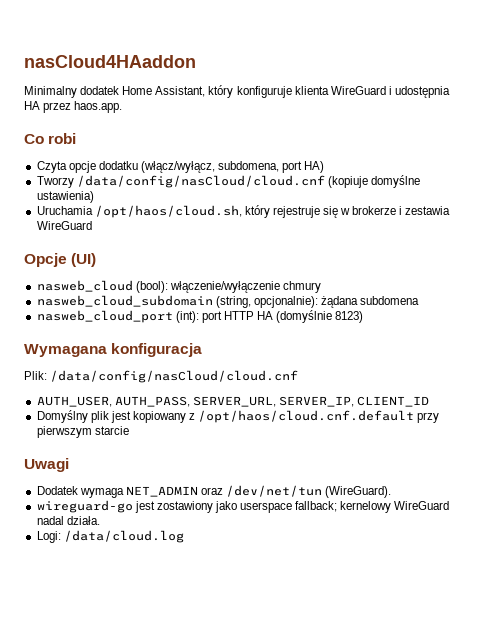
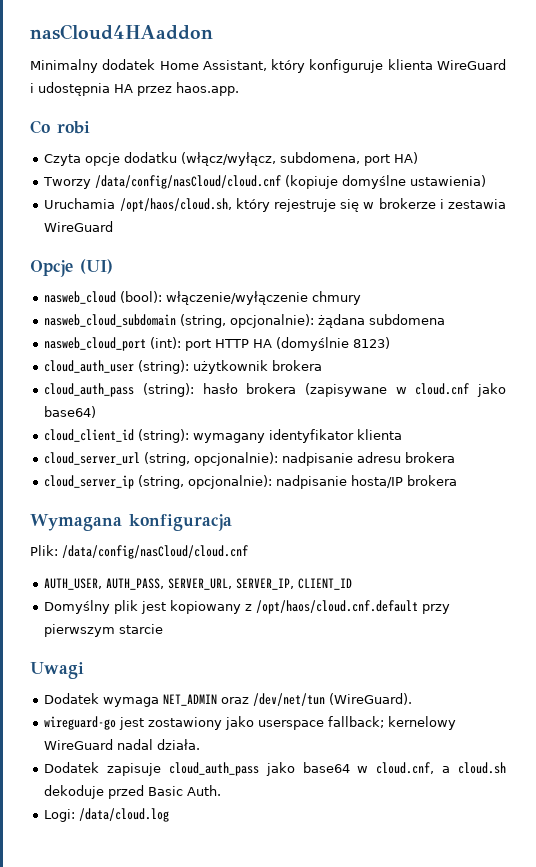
(364, 317) none -> [44,360,323,374] [44,383,506,397] [44,406,97,418] [44,429,403,443] [44,452,456,466] [44,475,458,489] // cloud_auth_user (string): użytkownik brokera // cloud_auth_pass (string): hasło brokera (zapisywane w cloud.cnf jako base64) // cloud_client_id (string): wymagany identyfikator klienta // cloud_server_url (string, opcjonalnie): nadpisanie adresu brokera // cloud_server_ip (string, opcjonalnie): nadpisanie hosta/IP brokera
(100, 520) none -> [44,762,506,776] [44,785,222,799] // Dodatek zapisuje cloud_auth_pass jako base64 w cloud.cnf, a cloud.sh dekoduje przed Basic Auth.

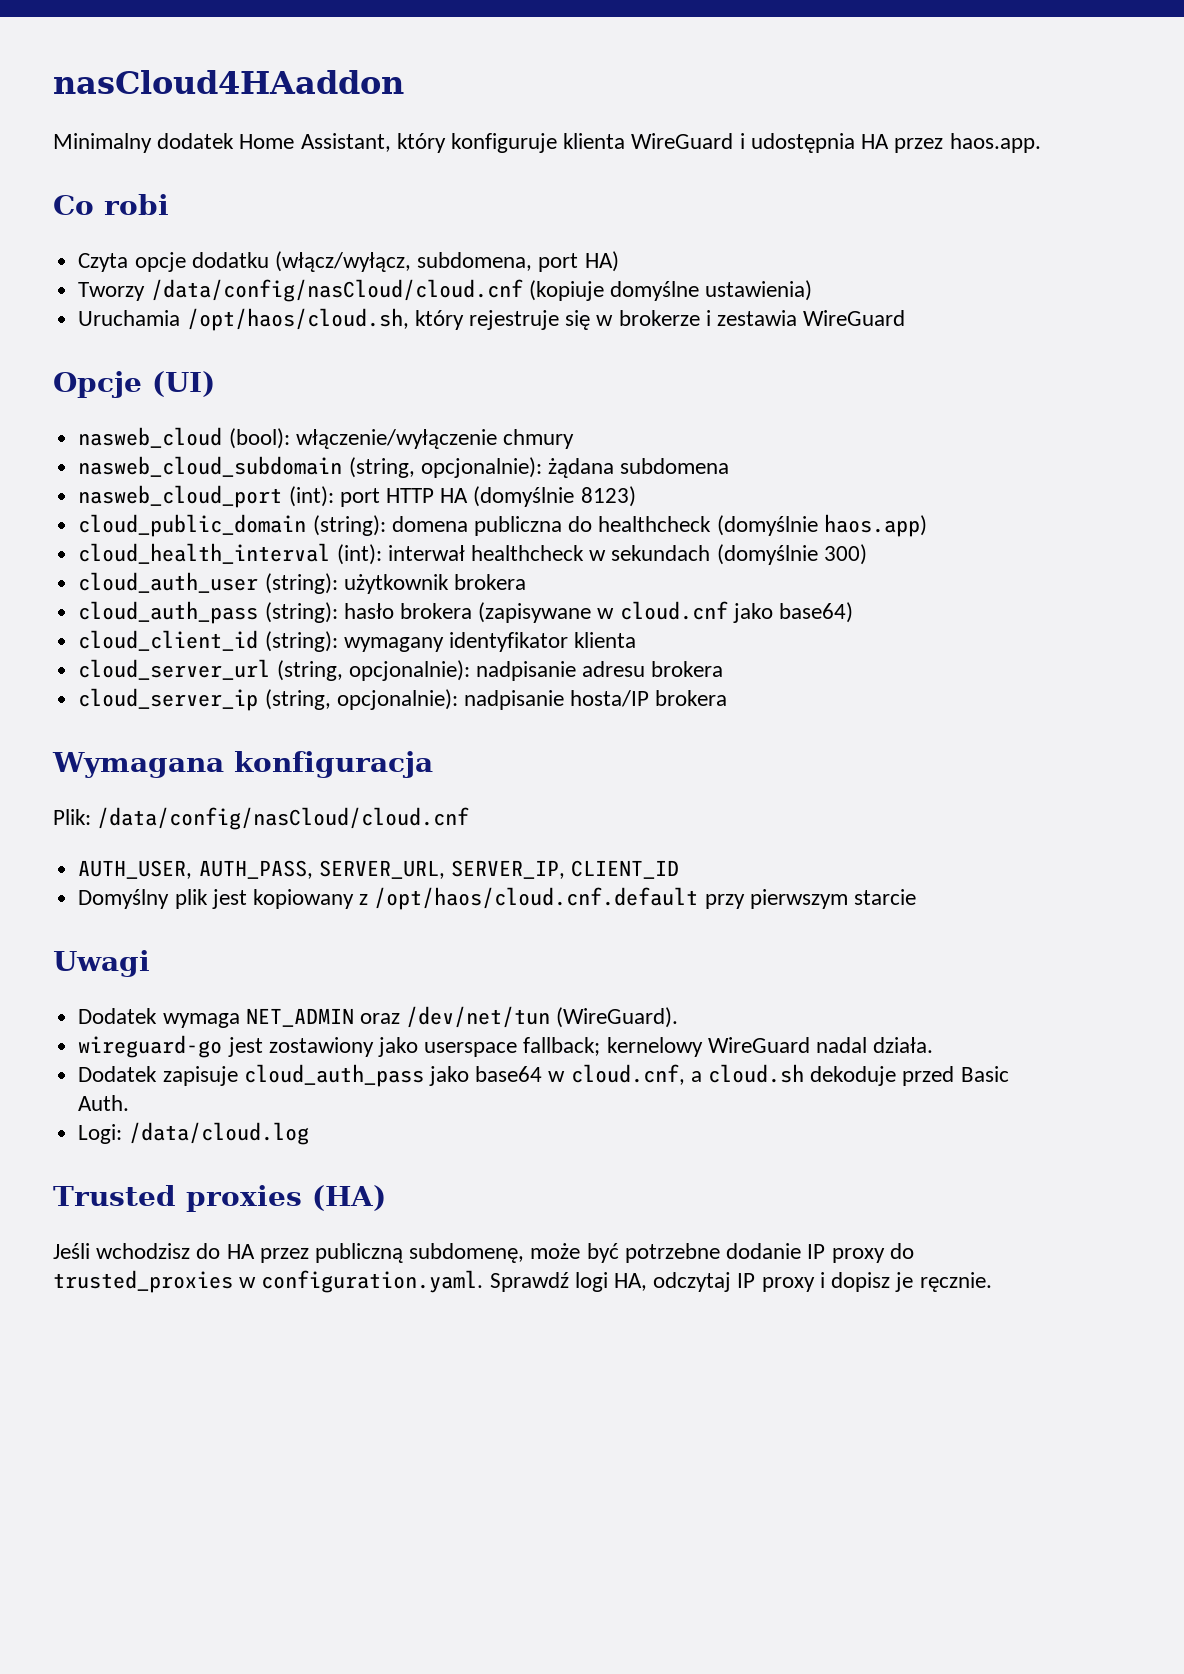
(391, 343) none -> [78,514,927,537] [78,543,867,565] // cloud_public_domain (string): domena publiczna do healthcheck (domyślnie haos.app) // cloud_health_interval (int): interwał healthcheck w sekundach (domyślnie 300)
(170, 815) none -> [53,1185,386,1212] [53,1243,914,1263] [53,1270,992,1293] // Trusted proxies (HA) // Jeśli wchodzisz do HA przez publiczną subdomenę, może być potrzebne dodanie IP proxy do trusted_proxies w configuration.yaml. Sprawdź logi HA, odczytaj IP proxy i dopisz je ręcznie.

